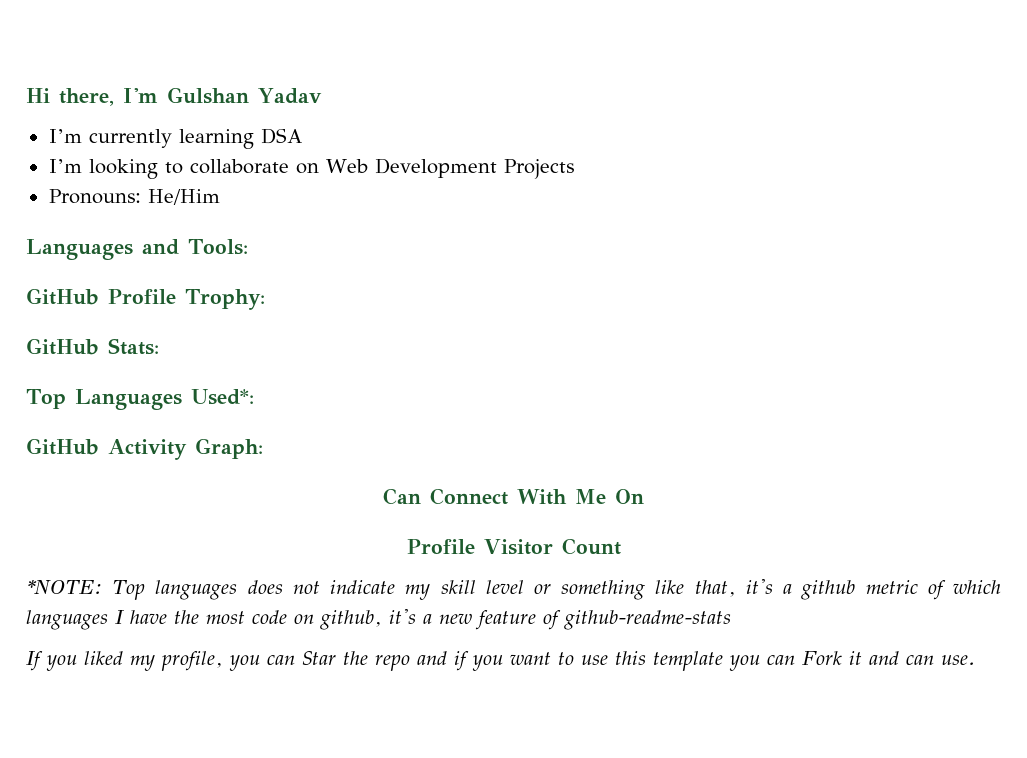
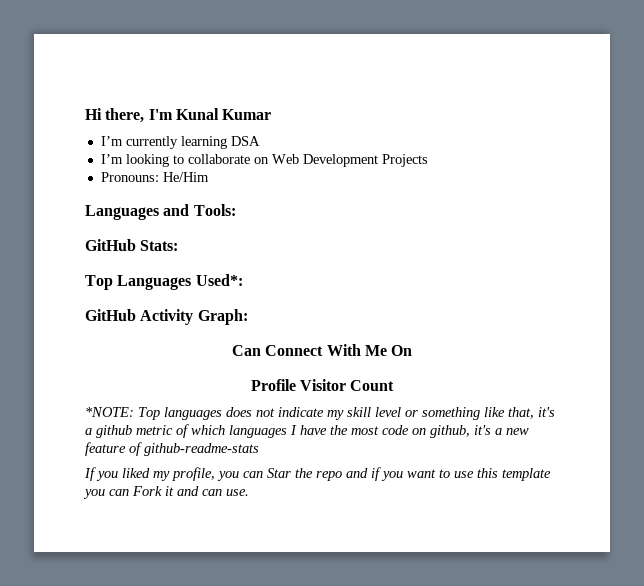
[167,87,322,104] Gulshan Yadav -> [175,108,272,120] Kunal Kumar
[26,288,265,310] // GitHub Profile Trophy: -> (236, 210) none

